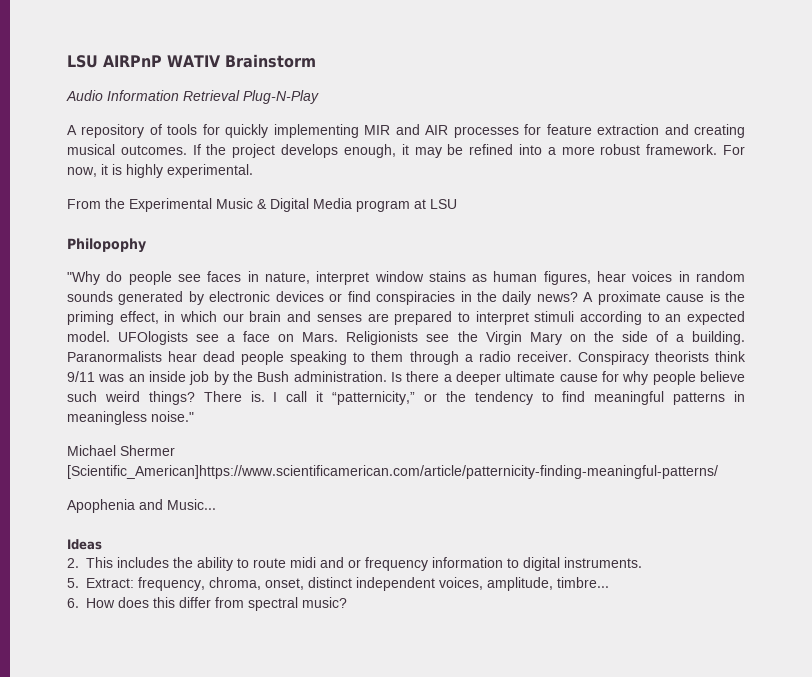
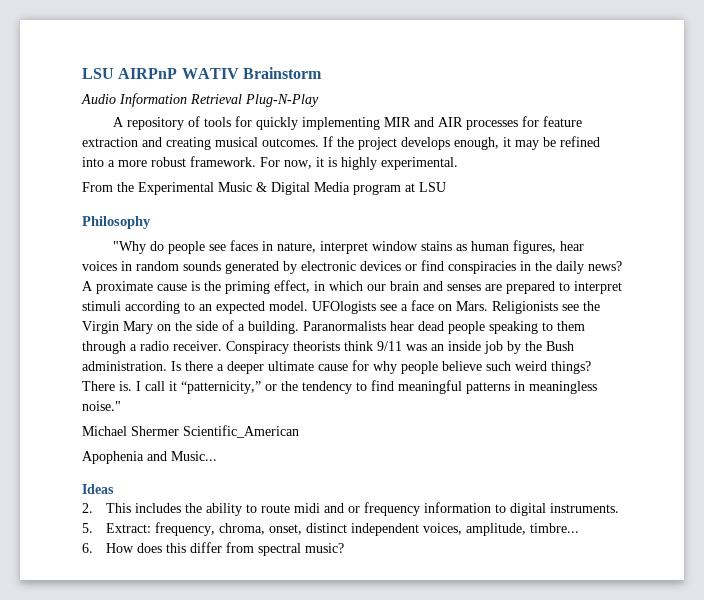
[67,238,146,253] Philopophy -> [82,216,151,229] Philosophy
[67,465,718,479] [Scientific_American]https://www.scientificamerican.com/article/patternicity-finding-meaningful-patterns/ -> [183,425,299,438] Scientific_American

